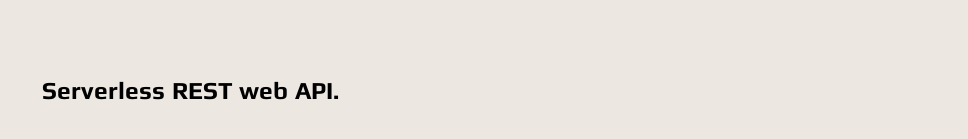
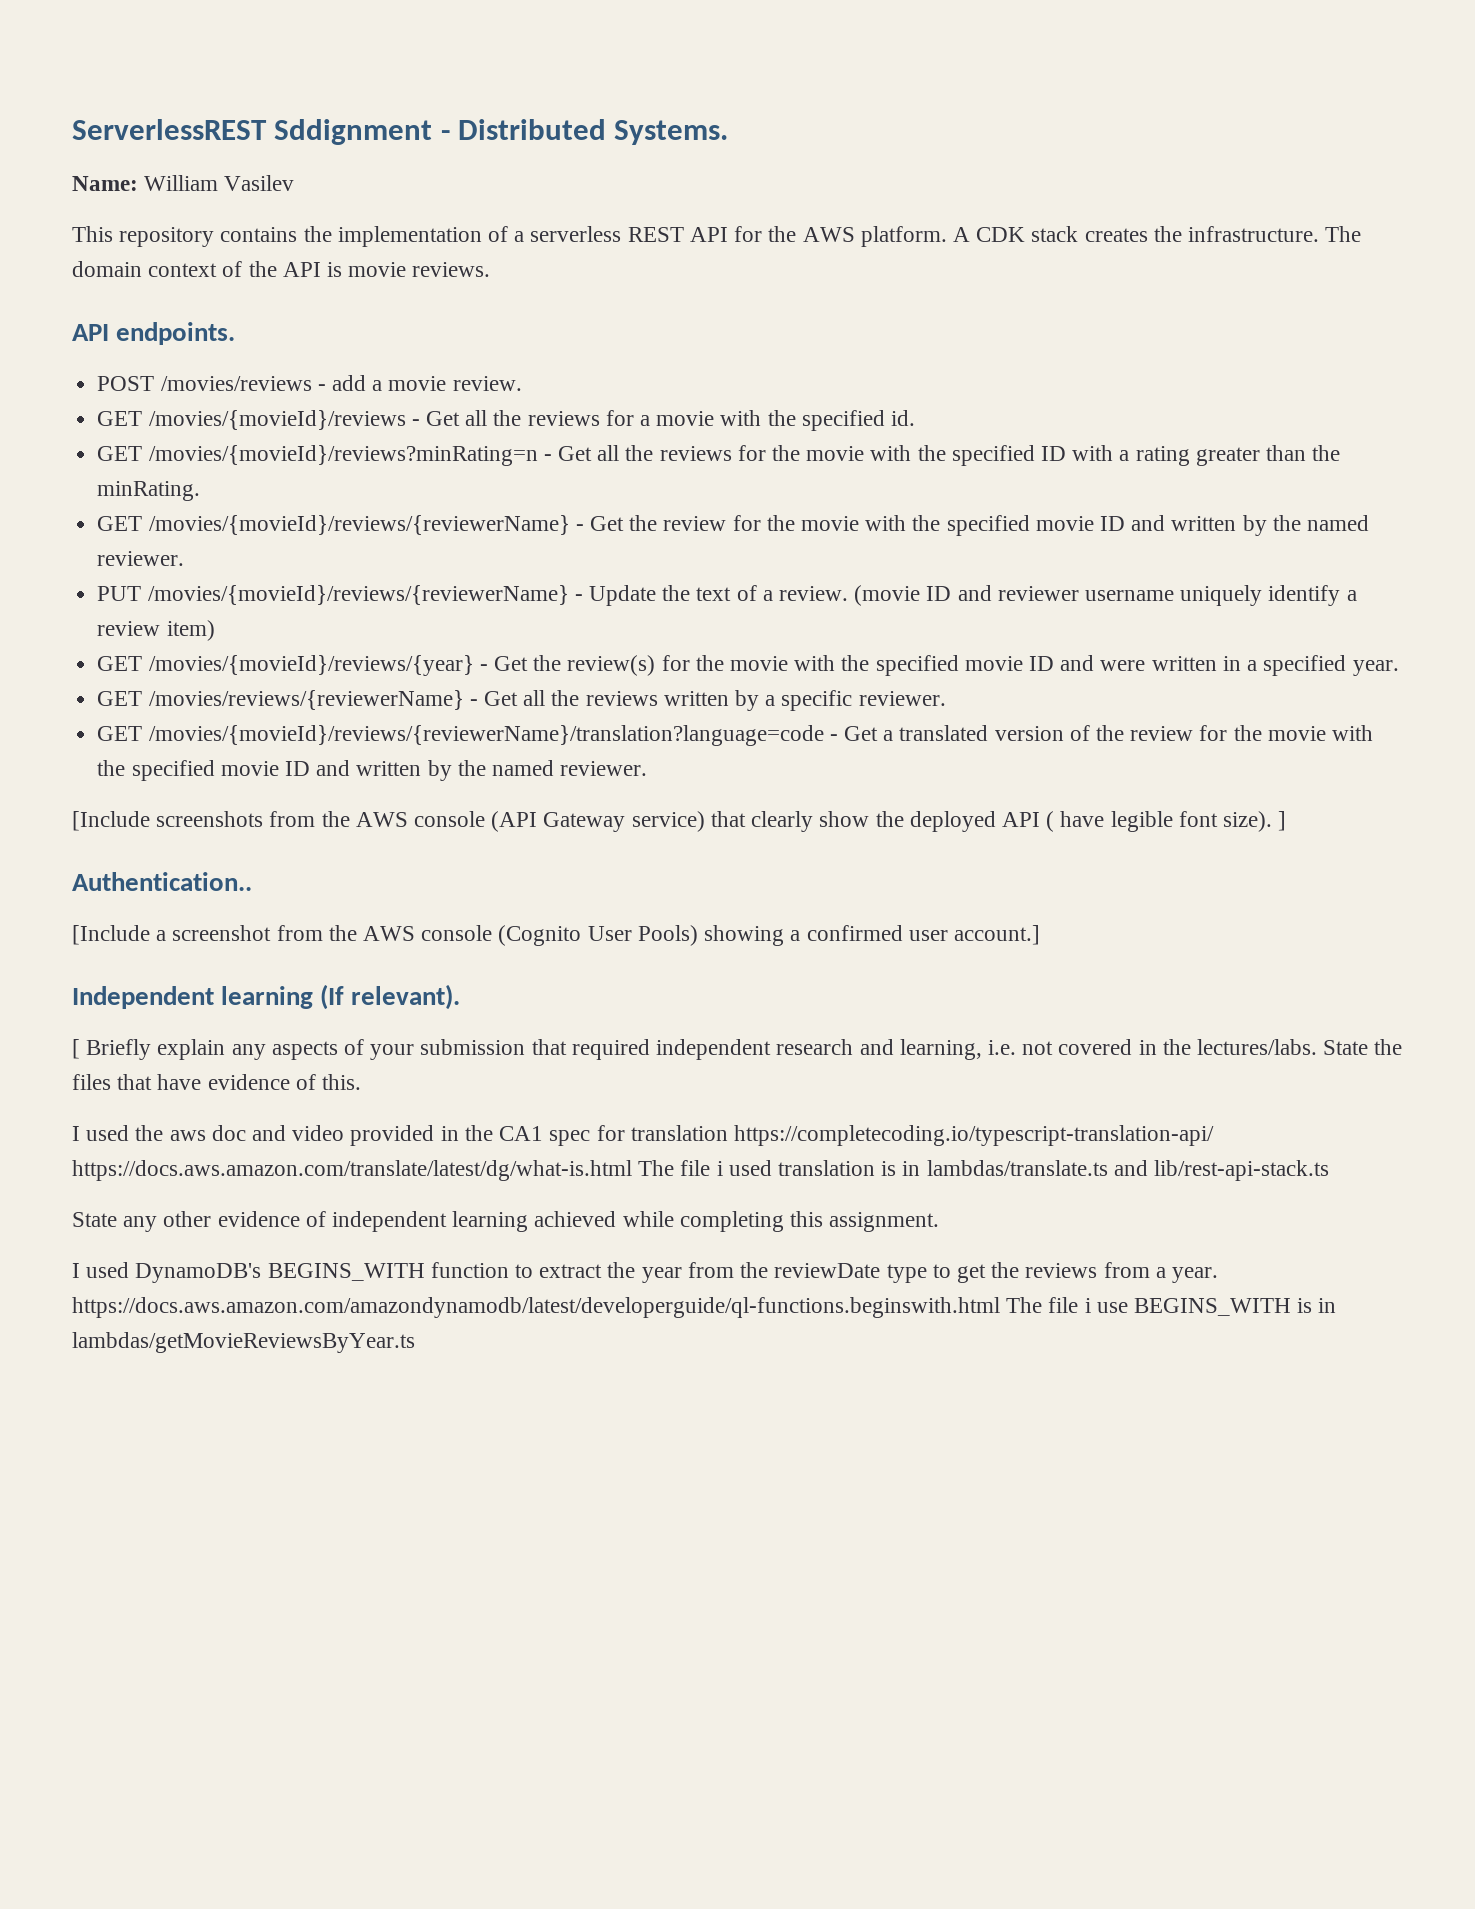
[42,81,339,100] Serverless REST web API. -> [72,119,729,145] [72,175,295,191] [72,226,1362,247] [72,261,491,277] [72,322,236,345] [97,375,522,391] [97,410,916,431] [97,445,1341,466] [97,481,201,501] [97,515,1370,536] [97,551,185,566] [97,585,1357,606] [97,620,215,641] [97,655,1399,676] [97,690,946,711] [97,725,1374,746] [97,760,648,781] [72,811,1287,832] [72,872,252,891] [72,925,1040,946] [72,984,461,1010] [72,1039,1403,1060] [72,1074,362,1090] [72,1125,1214,1146] [72,1160,1330,1181] [72,1211,940,1232] [72,1262,1218,1283] [72,1297,1337,1318] [72,1332,415,1353] ServerlessREST Sddignment - Distributed Systems. // Name: William Vasilev // This repository contains the implementation of a serverless REST API for the AWS platform. A CDK stack creates the infrastructure. The domain context of the API is movie reviews. // API endpoints. // POST /movies/reviews - add a movie review. // GET /movies/{movieId}/reviews - Get all the reviews for a movie with the specified id. // GET /movies/{movieId}/reviews?minRating=n - Get all the reviews for the movie with the specified ID with a rating greater than the minRating. // GET /movies/{movieId}/reviews/{reviewerName} - Get the review for the movie with the specified movie ID and written by the named reviewer. // PUT /movies/{movieId}/reviews/{reviewerName} - Update the text of a review. (movie ID and reviewer username uniquely identify a review item) // GET /movies/{movieId}/reviews/{year} - Get the review(s) for the movie with the specified movie ID and were written in a specified year. // GET /movies/reviews/{reviewerName} - Get all the reviews written by a specific reviewer. // GET /movies/{movieId}/reviews/{reviewerName}/translation?language=code - Get a translated version of the review for the movie with the specified movie ID and written by the named reviewer. // [Include screenshots from the AWS console (API Gateway service) that clearly show the deployed API ( have legible font size). ] // Authentication.. // [Include a screenshot from the AWS console (Cognito User Pools) showing a confirmed user account.] // Independent learning (If relevant). // [ Briefly explain any aspects of your submission that required independent research and learning, i.e. not covered in the lectures/labs. State the files that have evidence of this. // I used the aws doc and video provided in the CA1 spec for translation https://completecoding.io/typescript-translation-api/ https://docs.aws.amazon.com/translate/latest/dg/what-is.html The file i used translation is in lambdas/translate.ts and lib/rest-api-stack.ts // State any other evidence of independent learning achieved while completing this assignment. // I used DynamoDB's BEGINS_WITH function to extract the year from the reviewDate type to get the reviews from a year. https://docs.aws.amazon.com/amazondynamodb/latest/developerguide/ql-functions.beginswith.html The file i use BEGINS_WITH is in lambdas/getMovieReviewsByYear.ts

